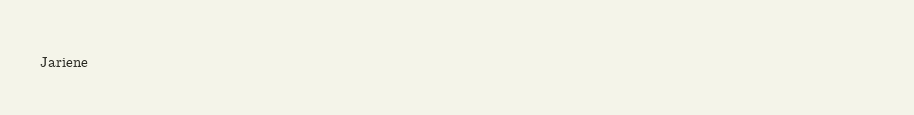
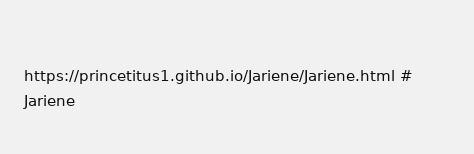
(40, 62) none -> [24,70,413,84] https://princetitus1.github.io/Jariene/Jariene.html #

